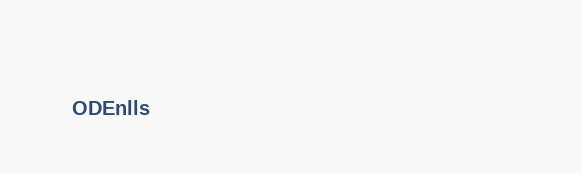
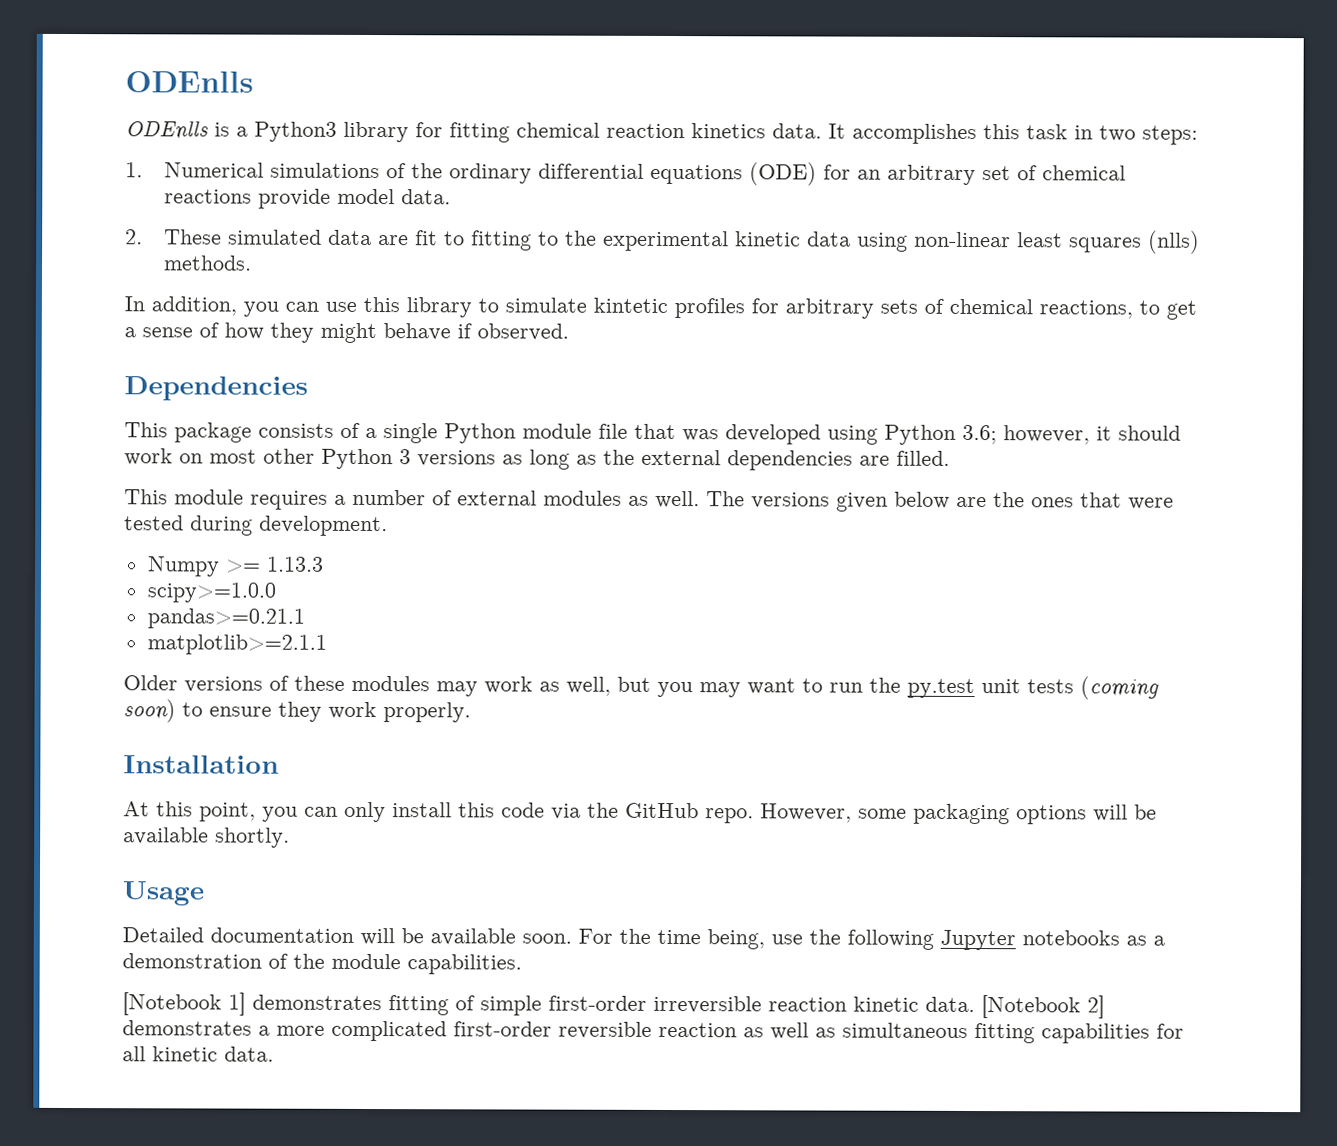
[72,100,150,115] ODEnlls -> [125,71,254,93] [125,121,1198,145] [125,162,1126,186] [163,188,451,209] [125,229,1200,254] [163,255,252,271] [124,296,1197,320] [124,322,569,344] [124,376,308,401] [124,422,1181,445] [124,448,950,471] [124,489,1174,512] [124,515,388,537] [146,556,324,577] [146,582,276,603] [146,608,305,629] [146,634,327,655] [123,675,1159,700] [123,699,471,723] [123,755,279,774] [123,801,1157,825] [123,827,290,848] [122,881,204,906] [122,927,1165,951] [122,953,522,975] [122,992,1105,1019] [122,1020,1184,1044] [122,1046,274,1062] ODEnlls // ODEnlls is a Python3 library for fitting chemical reaction kinetics data. It accomplishes this task in two steps: // 1. Numerical simulations of the ordinary differential equations (ODE) for an arbitrary set of chemical reactions provide model data. // 2. These simulated data are fit to fitting to the experimental kinetic data using non-linear least squares (nlls) methods. // In addition, you can use this library to simulate kintetic profiles for arbitrary sets of chemical reactions, to get a sense of how they might behave if observed. // Dependencies // This package consists of a single Python module file that was developed using Python 3.6; however, it should work on most other Python 3 versions as long as the external dependencies are filled. // This module requires a number of external modules as well. The versions given below are the ones that were tested during development. // Numpy >= 1.13.3 // scipy>=1.0.0 // pandas>=0.21.1 // matplotlib>=2.1.1 // Older versions of these modules may work as well, but you may want to run the py.test unit tests (coming soon) to ensure they work properly. // Installation // At this point, you can only install this code via the GitHub repo. However, some packaging options will be available shortly. // Usage // Detailed documentation will be available soon. For the time being, use the following Jupyter notebooks as a demonstration of the module capabilities. // [Notebook 1] demonstrates fitting of simple first-order irreversible reaction kinetic data. [Notebook 2] demonstrates a more complicated first-order reversible reaction as well as simultaneous fitting capabilities for all kinetic data.

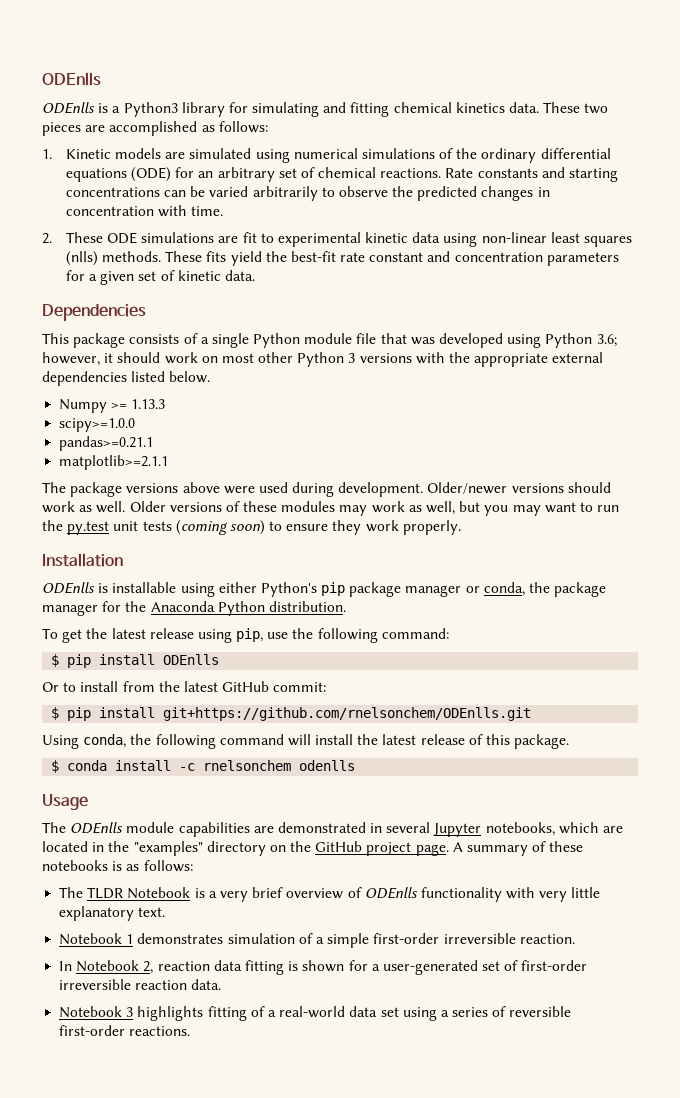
(443, 130) none -> [252,102,347,117] simulating and
[606,123,685,139] reaction -> (452, 107) none
[828,123,1198,145] [125,162,264,178] It accomplishes this task in two steps: // 1. Numerical -> [543,102,609,114] [42,121,268,136] [42,148,358,163] These two pieces are accomplished as follows: // 1. Kinetic models are simulated using numerical
[163,188,451,209] reactions provide model data. -> [380,167,619,182] [65,186,550,201] [65,205,224,217] reactions. Rate constants and starting concentrations can be varied arbitrarily to observe the predicted changes in concentration with time.
[227,229,372,246] simulated data -> [106,232,215,244] ODE simulations
[470,230,597,251] fitting to the -> (274, 238) none
[124,296,1197,320] [124,322,569,344] // In addition, you can use this library to simulate kintetic profiles for arbitrary sets of chemical reactions, to get a sense of how they might behave if observed. -> [165,251,619,266] [65,270,255,285] These fits yield the best-fit rate constant and concentration parameters for a given set of kinetic data.
[502,449,950,471] [124,489,1174,512] [124,515,388,537] as long as the external dependencies are filled. // This module requires a number of external modules as well. The versions given below are the ones that were tested during development. -> [415,352,604,367] [42,371,211,386] with the appropriate external dependencies listed below.
(327, 644) none -> [42,482,611,497] [42,501,126,513] The package versions above were used during development. Older/newer versions should work as well.
[123,801,1157,825] [123,827,290,848] [122,881,204,906] [122,927,1165,951] [122,953,522,975] [122,992,1105,1019] [122,1020,1184,1044] [122,1046,274,1062] At this point, you can only install this code via the GitHub repo. However, some packaging options will be available shortly. // Usage // Detailed documentation will be available soon. For the time being, use the following Jupyter notebooks as a demonstration of the module capabilities. // [Notebook 1] demonstrates fitting of simple first-order irreversible reaction kinetic data. [Notebook 2] demonstrates a more complicated first-order reversible reaction as well as simultaneous fitting capabilities for all kinetic data. -> [42,582,607,597] [42,601,346,616] [42,628,449,643] [51,654,220,668] [42,681,327,692] [51,707,532,721] [42,734,570,749] [51,760,356,773] [42,794,88,810] [42,822,624,837] [42,841,584,856] [42,860,193,872] [59,887,601,902] [59,906,166,921] [59,933,575,948] [59,960,588,975] [59,979,222,990] [59,1006,572,1021] [59,1025,191,1036] ODEnlls is installable using either Python's pip package manager or conda, the package manager for the Anaconda Python distribution. // To get the latest release using pip, use the following command: // $ pip install ODEnlls // Or to install from the latest GitHub commit: // $ pip install git+https://github.com/rnelsonchem/ODEnlls.git // Using conda, the following command will install the latest release of this package. // $ conda install -c rnelsonchem odenlls // Usage // The ODEnlls module capabilities are demonstrated in several Jupyter notebooks, which are located in the "examples" directory on the GitHub project page. A summary of these notebooks is as follows: // The TLDR Notebook is a very brief overview of ODEnlls functionality with very little explanatory text. // Notebook 1 demonstrates simulation of a simple first-order irreversible reaction. // In Notebook 2, reaction data fitting is shown for a user-generated set of first-order irreversible reaction data. // Notebook 3 highlights fitting of a real-world data set using a series of reversible first-order reactions.

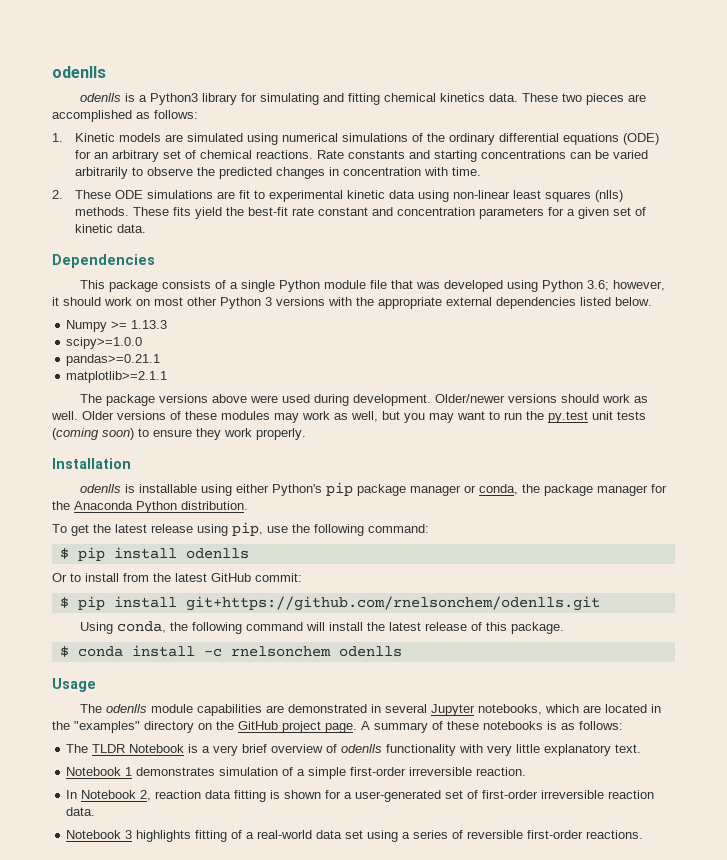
[42,72,101,86] [42,102,95,114] ODEnlls // ODEnlls -> [52,66,106,78] [80,93,122,102] odenlls // odenlls
[42,582,95,594] ODEnlls -> [80,484,122,493] odenlls
[163,654,220,665] ODEnlls -> [185,548,249,559] odenlls
[163,707,532,721] git+https://github.com/rnelsonchem/ODEnlls.git -> [185,596,600,611] git+https://github.com/rnelsonchem/odenlls.git
[70,822,124,834] ODEnlls -> [106,704,148,713] odenlls
[364,887,418,899] ODEnlls -> [341,744,383,753] odenlls

